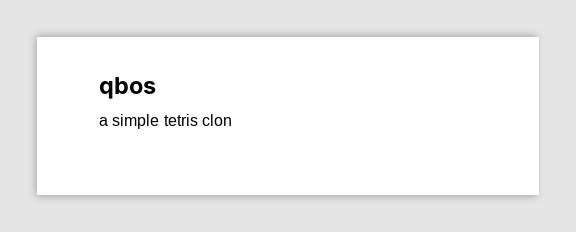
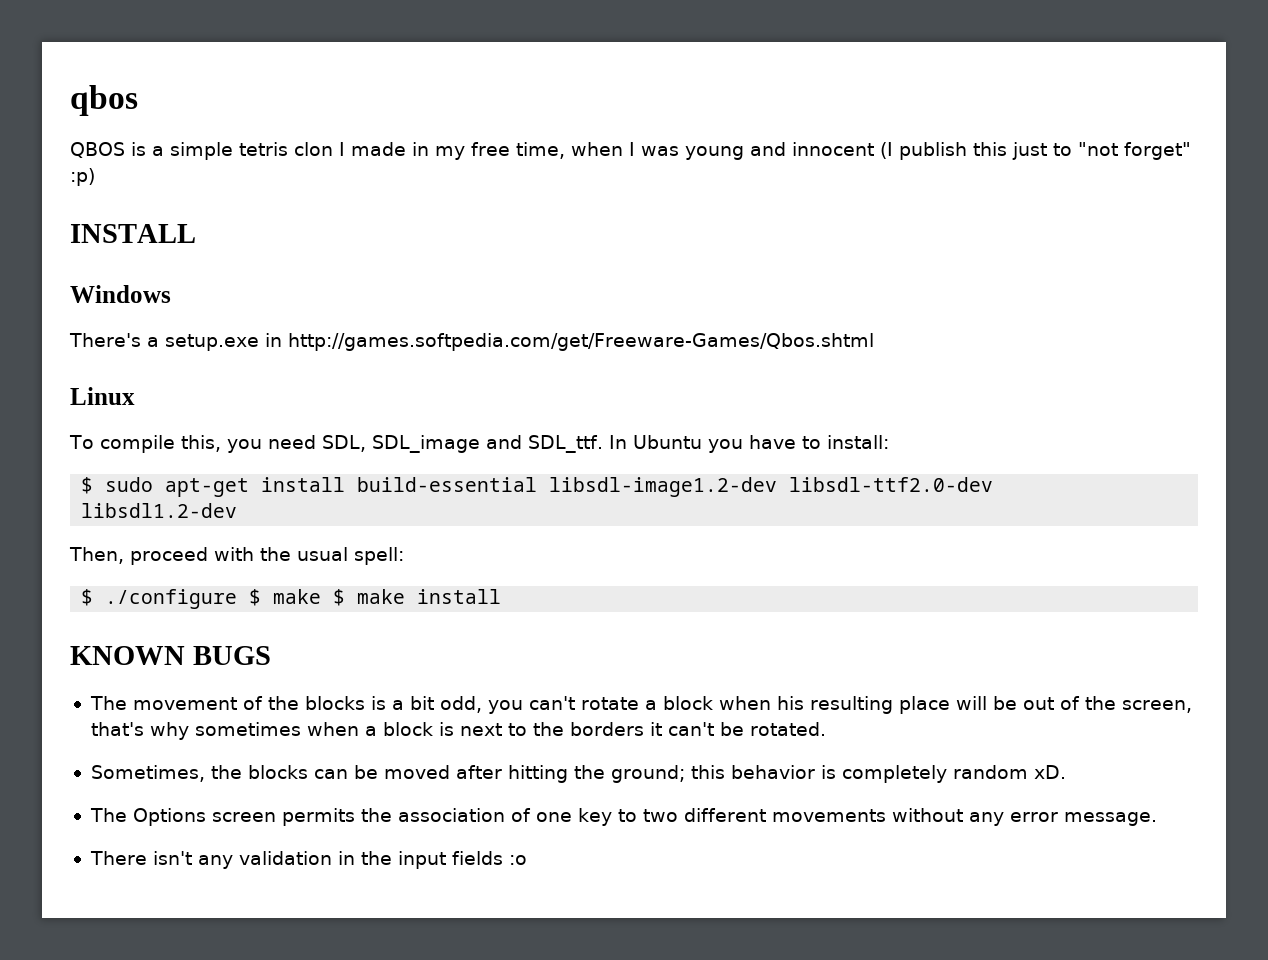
(156, 88) none -> [70,142,146,158] QBOS is
(232, 120) none -> [339,142,1191,160] [70,168,95,186] [70,224,196,243] [70,285,171,303] [69,333,874,351] [70,387,135,405] [69,435,889,453] [81,477,994,497] [81,503,238,518] [69,547,404,565] [81,589,502,609] [70,646,271,665] [89,696,1192,714] [90,722,826,740] [90,765,1066,783] [89,808,1157,826] [89,851,527,869] I made in my free time, when I was young and innocent (I publish this just to "not forget" :p) // INSTALL // Windows // There's a setup.exe in http://games.softpedia.com/get/Freeware-Games/Qbos.shtml // Linux // To compile this, you need SDL, SDL_image and SDL_ttf. In Ubuntu you have to install: // $ sudo apt-get install build-essential libsdl-image1.2-dev libsdl-ttf2.0-dev // libsdl1.2-dev // Then, proceed with the usual spell: // $ ./configure $ make $ make install // KNOWN BUGS // The movement of the blocks is a bit odd, you can't rotate a block when his resulting place will be out of the screen, that's why sometimes when a block is next to the borders it can't be rotated. // Sometimes, the blocks can be moved after hitting the ground; this behavior is completely random xD. // The Options screen permits the association of one key to two different movements without any error message. // There isn't any validation in the input fields :o

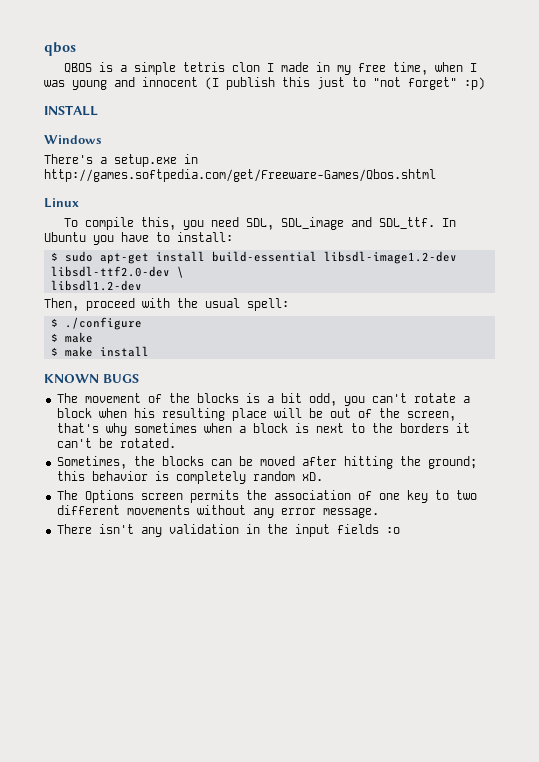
(994, 484) none -> [176,266,184,278] \
[249,589,322,606] $ make -> [50,332,93,343] // $ make //

